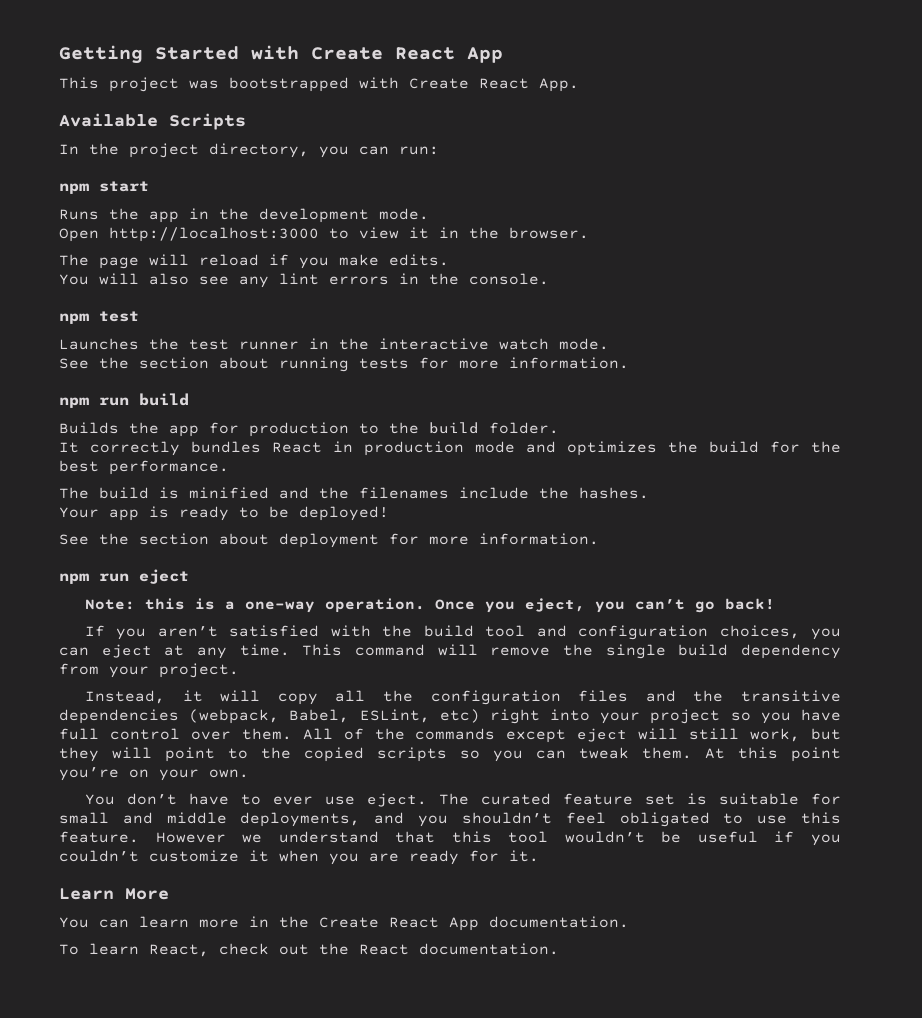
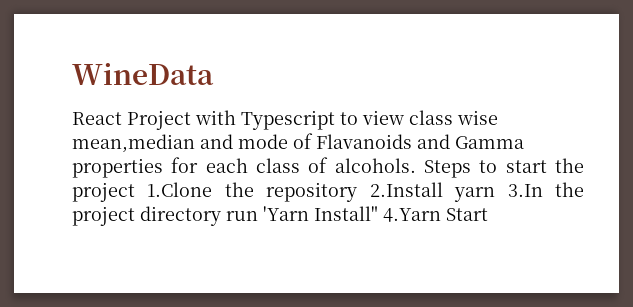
[59,45,503,64] [59,77,579,92] [59,113,246,130] [59,143,439,158] [59,181,149,194] [59,208,429,223] [59,227,589,242] [59,254,449,269] [59,273,549,288] [59,311,139,324] [59,338,609,350] [59,357,629,372] [59,393,189,408] [59,422,559,437] [59,441,841,456] [59,460,229,475] [59,487,649,499] [59,506,389,521] [59,533,599,548] [59,569,189,584] [84,598,775,613] [84,625,841,640] [59,644,841,659] [59,663,239,678] [84,690,841,705] [59,709,841,724] [59,728,841,743] [59,747,841,762] [59,767,249,781] [84,793,841,807] [59,812,842,827] [59,831,841,846] [59,850,539,865] [59,888,169,900] [59,916,629,931] [59,943,559,957] Getting Started with Create React App // This project was bootstrapped with Create React App. // Available Scripts // In the project directory, you can run: // npm start // Runs the app in the development mode. // Open http://localhost:3000 to view it in the browser. // The page will reload if you make edits. // You will also see any lint errors in the console. // npm test // Launches the test runner in the interactive watch mode. // See the section about running tests for more information. // npm run build // Builds the app for production to the build folder. // It correctly bundles React in production mode and optimizes the build for the best performance. // The build is minified and the filenames include the hashes. // Your app is ready to be deployed! // See the section about deployment for more information. // npm run eject // Note: this is a one-way operation. Once you eject, you can’t go back! // If you aren’t satisfied with the build tool and configuration choices, you can eject at any time. This command will remove the single build dependency from your project. // Instead, it will copy all the configuration files and the transitive dependencies (webpack, Babel, ESLint, etc) right into your project so you have full control over them. All of the commands except eject will still work, but they will point to the copied scripts so you can tweak them. At this point you’re on your own. // You don’t have to ever use eject. The curated feature set is suitable for small and middle deployments, and you shouldn’t feel obligated to use this feature. However we understand that this tool wouldn’t be useful if you couldn’t customize it when you are ready for it. // Learn More // You can learn more in the Create React App documentation. // To learn React, check out the React documentation. -> [72,63,214,85] [72,110,498,130] [72,133,524,153] [72,157,584,178] [72,182,584,202] [72,206,488,226] WineData // React Project with Typescript to view class wise mean,median and mode of Flavanoids and Gamma properties for each class of alcohols. Steps to start the project 1.Clone the repository 2.Install yarn 3.In the project directory run 'Yarn Install" 4.Yarn Start

